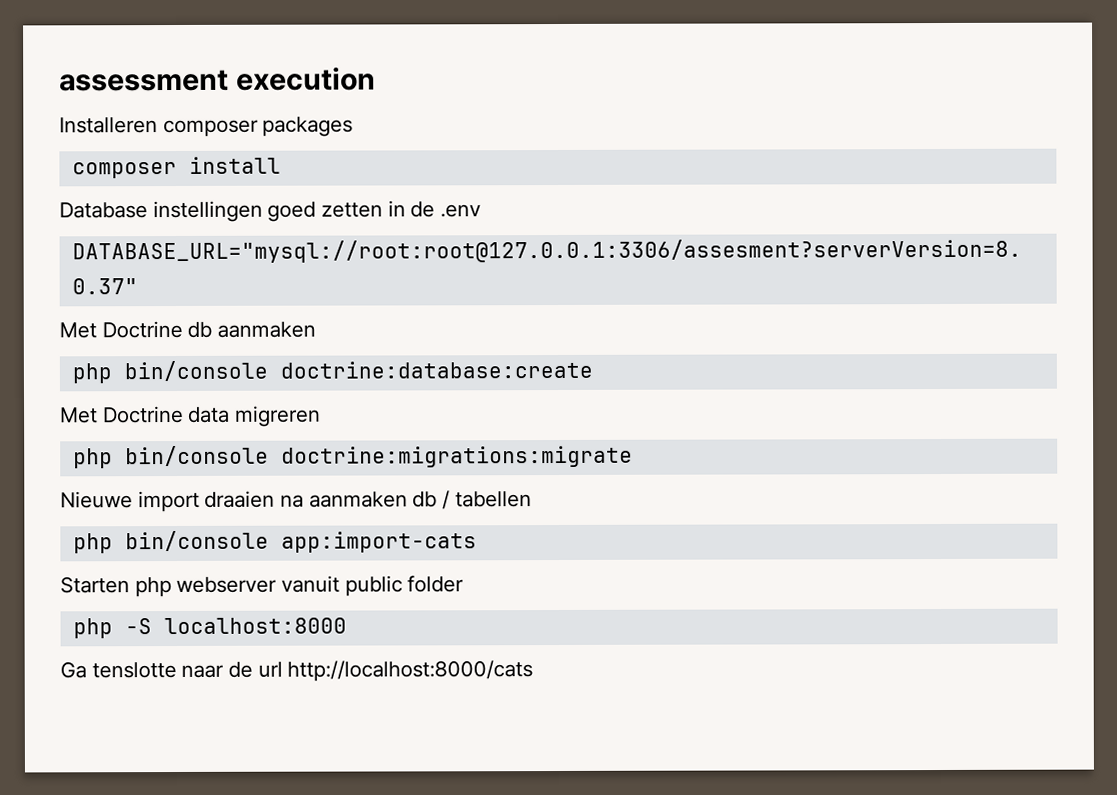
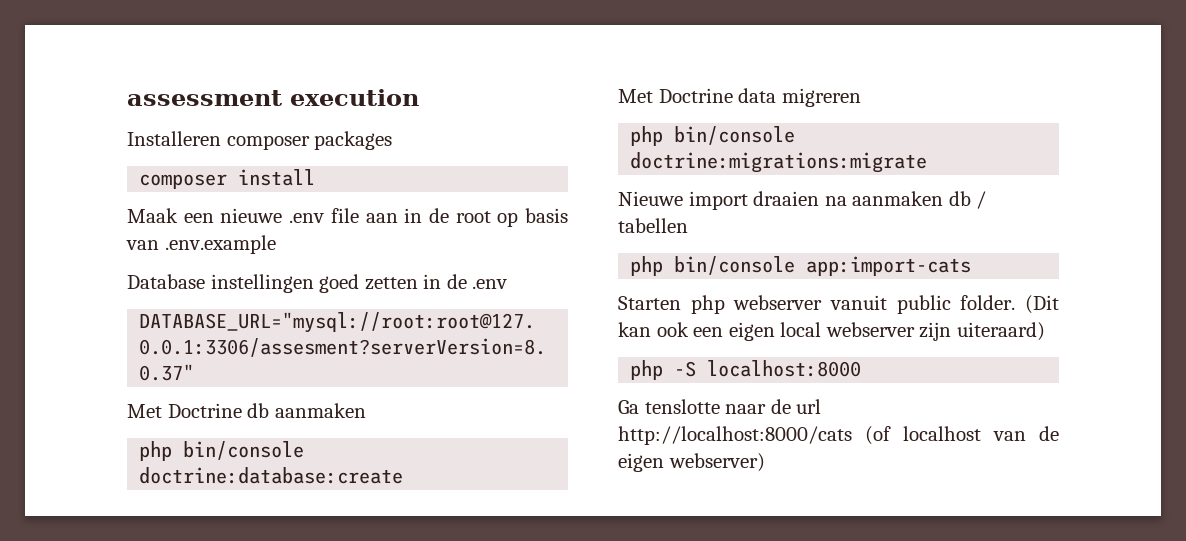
(281, 165) none -> [127,208,568,227] [126,235,276,254] // Maak een nieuwe .env file aan in de root op basis van .env.example
[407,575,465,593] folder -> [960,295,1059,314] [618,322,1045,341] folder. (Dit kan ook een eigen local webserver zijn uiteraard)
(534, 671) none -> [865,426,1059,445] [618,453,765,472] (of localhost van de eigen webserver)

